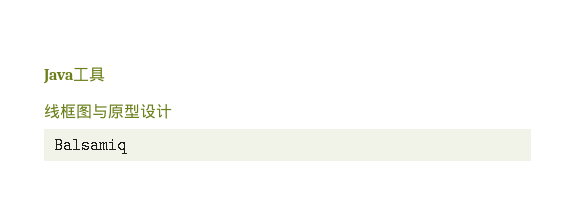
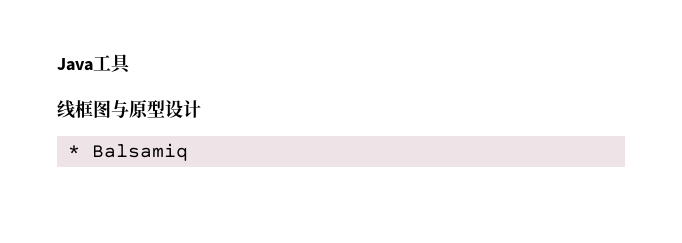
(172, 111) none -> [67,145,80,157] *

